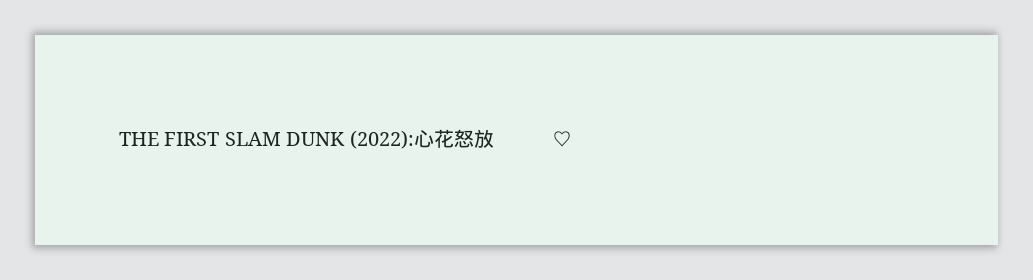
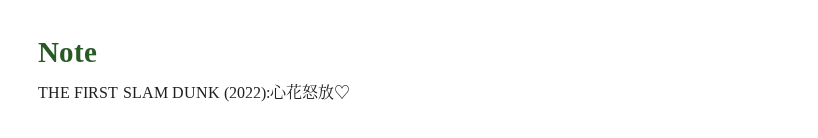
(119, 139) none -> [38,43,97,62] Note //

